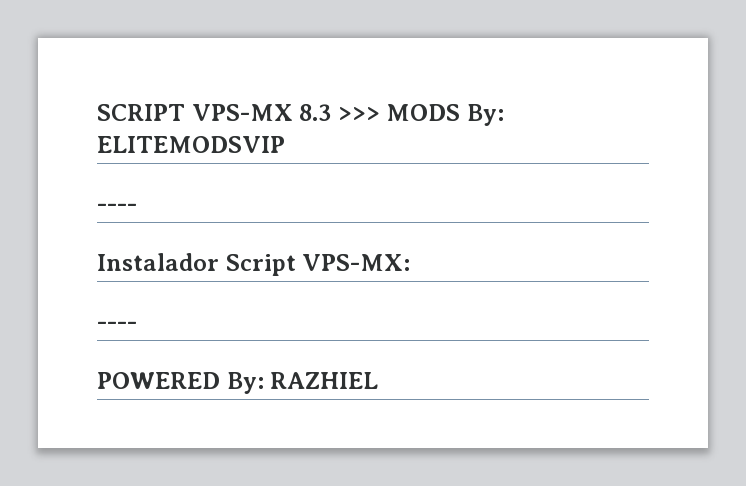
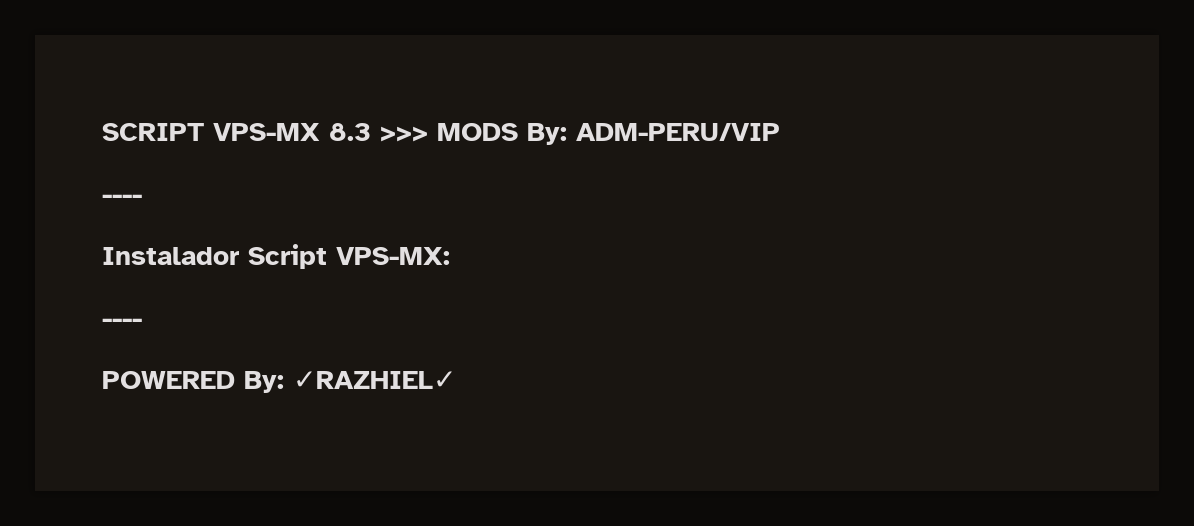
[97,136,285,153] ELITEMODSVIP -> [576,123,780,141] ADM-PERU/VIP
[270,372,379,389] RAZHIEL -> [293,371,456,389] ✓RAZHIEL✓

